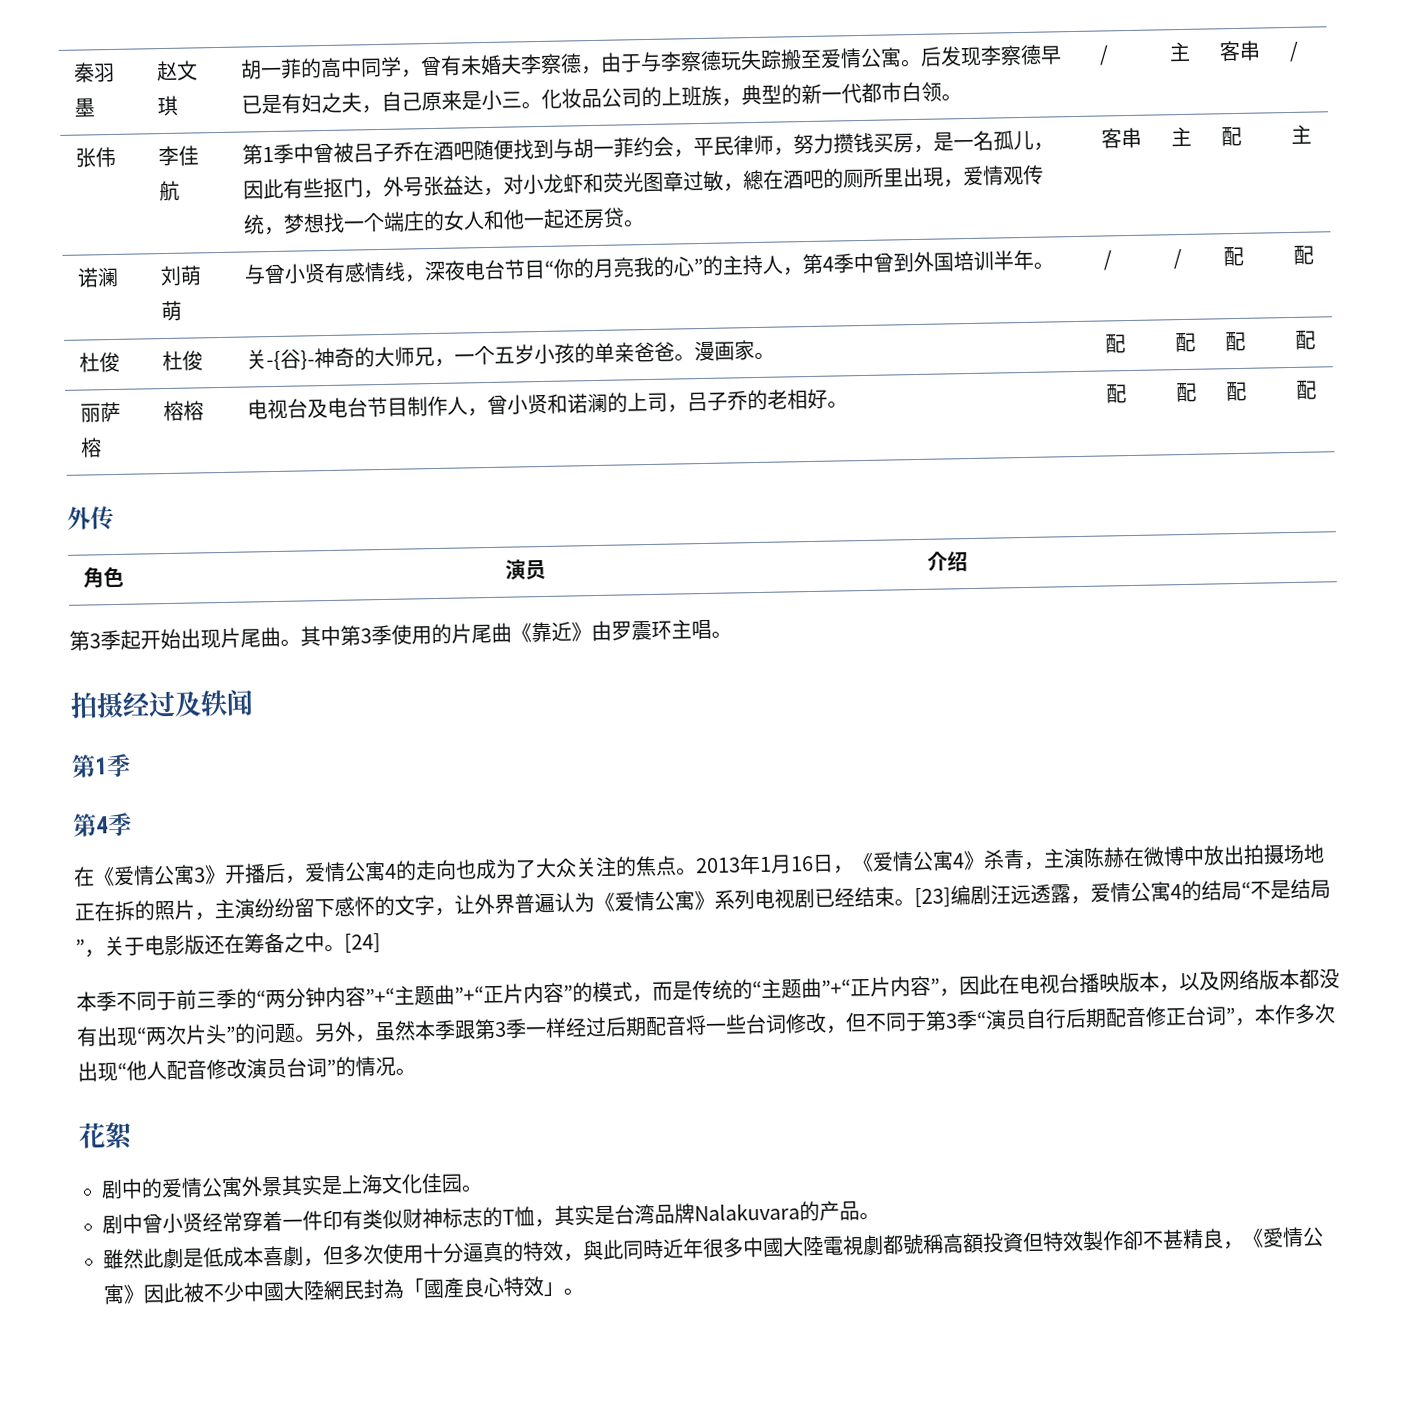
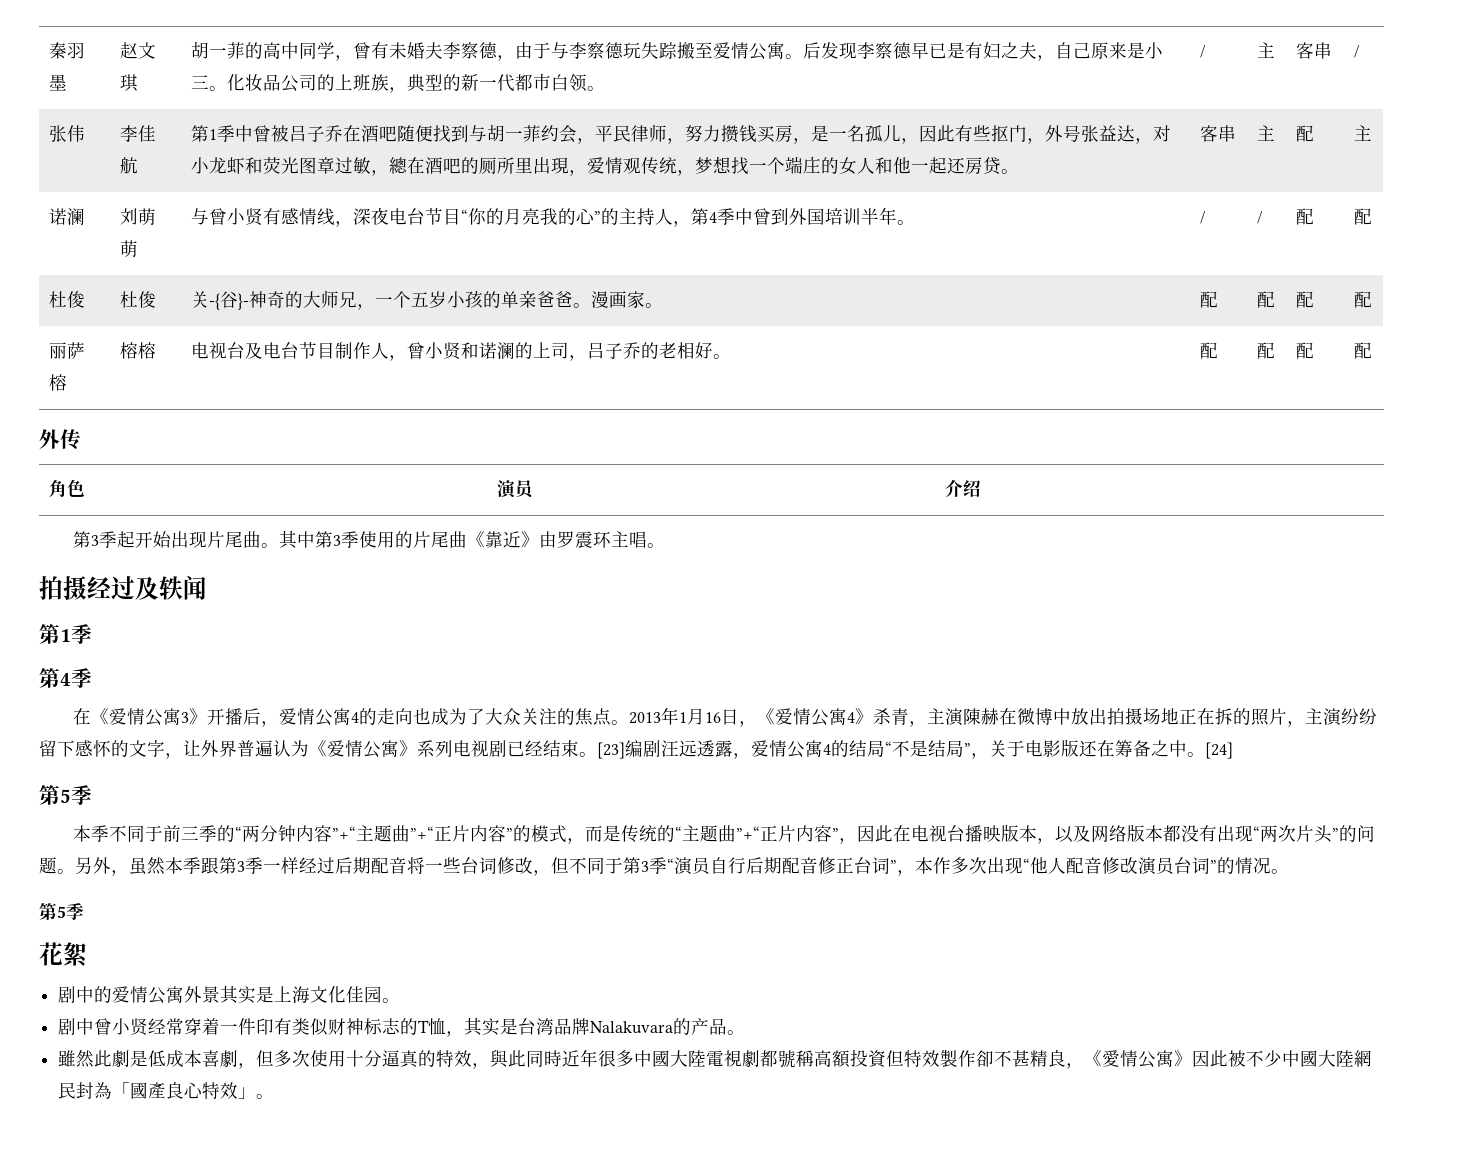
[1083,847,1105,868] 陈 -> [962,708,981,725] 陳
(381, 943) none -> [39,785,92,805] // 第5季
(416, 1071) none -> [39,902,84,920] // 第5季

